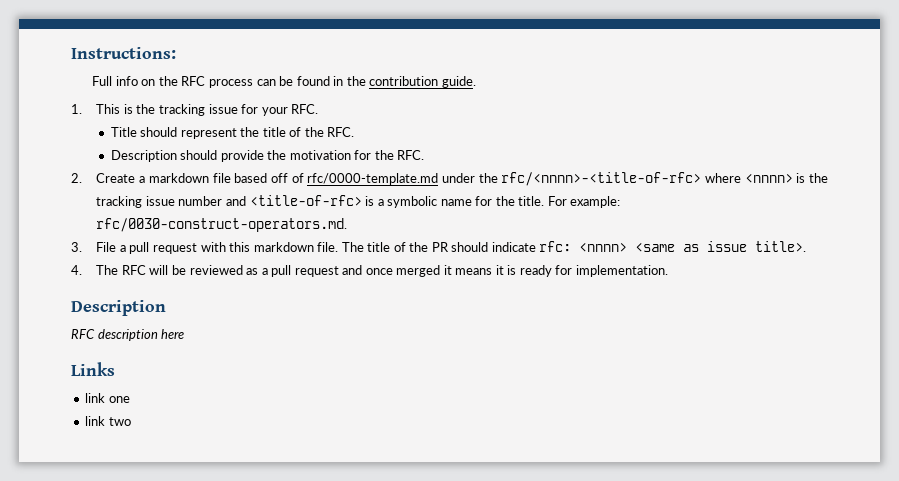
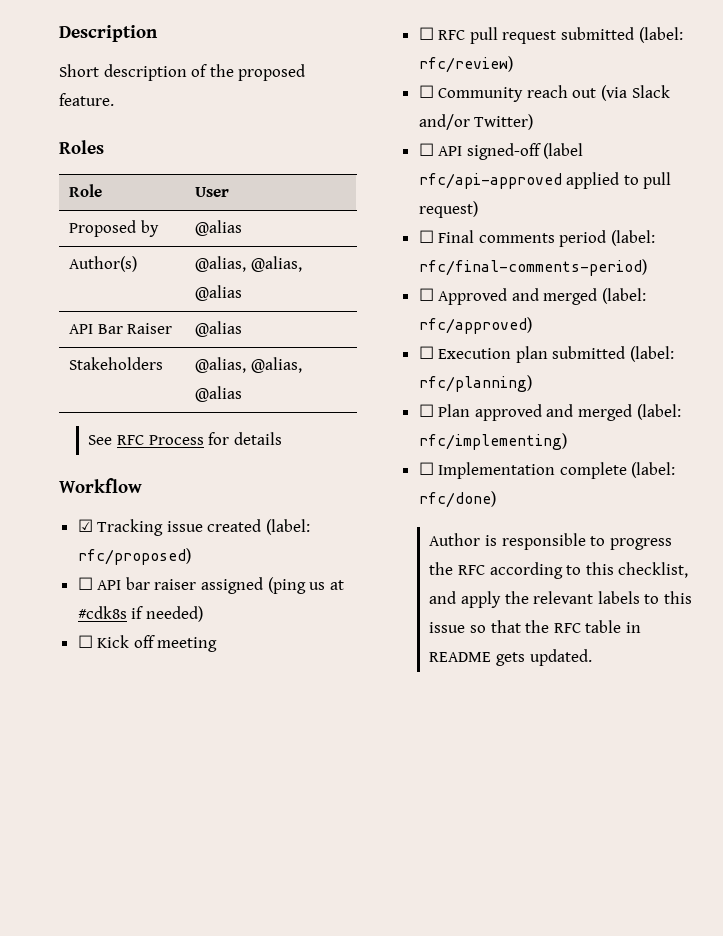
[71,47,176,59] [92,76,476,88] [71,104,319,116] [110,127,355,139] [110,150,425,162] [71,172,829,186] [96,195,621,208] [96,218,348,232] [71,241,807,254] [71,265,668,277] [71,300,166,316] [71,329,185,341] [71,362,115,376] [85,393,130,403] [85,416,131,426] Instructions: // Full info on the RFC process can be found in the contribution guide. // 1. This is the tracking issue for your RFC. // Title should represent the title of the RFC. // Description should provide the motivation for the RFC. // 2. Create a markdown file based off of rfc/0000-template.md under the rfc/<nnnn>-<title-of-rfc> where <nnnn> is the tracking issue number and <title-of-rfc> is a symbolic name for the title. For example: rfc/0030-construct-operators.md. // 3. File a pull request with this markdown file. The title of the PR should indicate rfc: <nnnn> <same as issue title>. // 4. The RFC will be reviewed as a pull request and once merged it means it is ready for implementation. // Description // RFC description here // Links // link one // link two -> [59,25,158,42] [59,64,306,81] [59,93,114,106] [59,140,104,154] [69,184,103,197] [195,187,230,197] [69,220,159,237] [195,220,243,236] [69,256,138,272] [195,256,302,272] [195,285,243,301] [69,323,173,334] [195,321,243,337] [69,357,164,370] [195,357,302,373] [195,386,243,402] [88,432,282,445] [59,478,142,493] [77,519,311,536] [77,548,191,565] [77,577,344,594] [77,606,203,622] [77,635,218,652] [418,27,683,44] [418,56,513,73] [418,85,670,102] [418,114,534,130] [418,143,584,160] [418,172,672,189] [418,201,478,218] [418,230,656,247] [418,259,647,276] [418,288,647,305] [418,317,532,334] [418,346,675,363] [418,375,532,392] [418,404,681,421] [418,433,567,450] [418,462,676,479] [418,491,496,508] [429,533,672,550] [429,562,689,579] [429,591,692,608] [429,620,641,633] [429,649,592,666] Description // Short description of the proposed feature. // Roles // Role | User // Proposed by | @alias // Author(s) | @alias, @alias, @alias // API Bar Raiser | @alias // Stakeholders | @alias, @alias, @alias // See RFC Process for details // Workflow // ☑ Tracking issue created (label: rfc/proposed) // ☐ API bar raiser assigned (ping us at #cdk8s if needed) // ☐ Kick off meeting // ☐ RFC pull request submitted (label: rfc/review) // ☐ Community reach out (via Slack and/or Twitter) // ☐ API signed-off (label rfc/api-approved applied to pull request) // ☐ Final comments period (label: rfc/final-comments-period) // ☐ Approved and merged (label: rfc/approved) // ☐ Execution plan submitted (label: rfc/planning) // ☐ Plan approved and merged (label: rfc/implementing) // ☐ Implementation complete (label: rfc/done) // Author is responsible to progress the RFC according to this checklist, and apply the relevant labels to this issue so that the RFC table in README gets updated.

